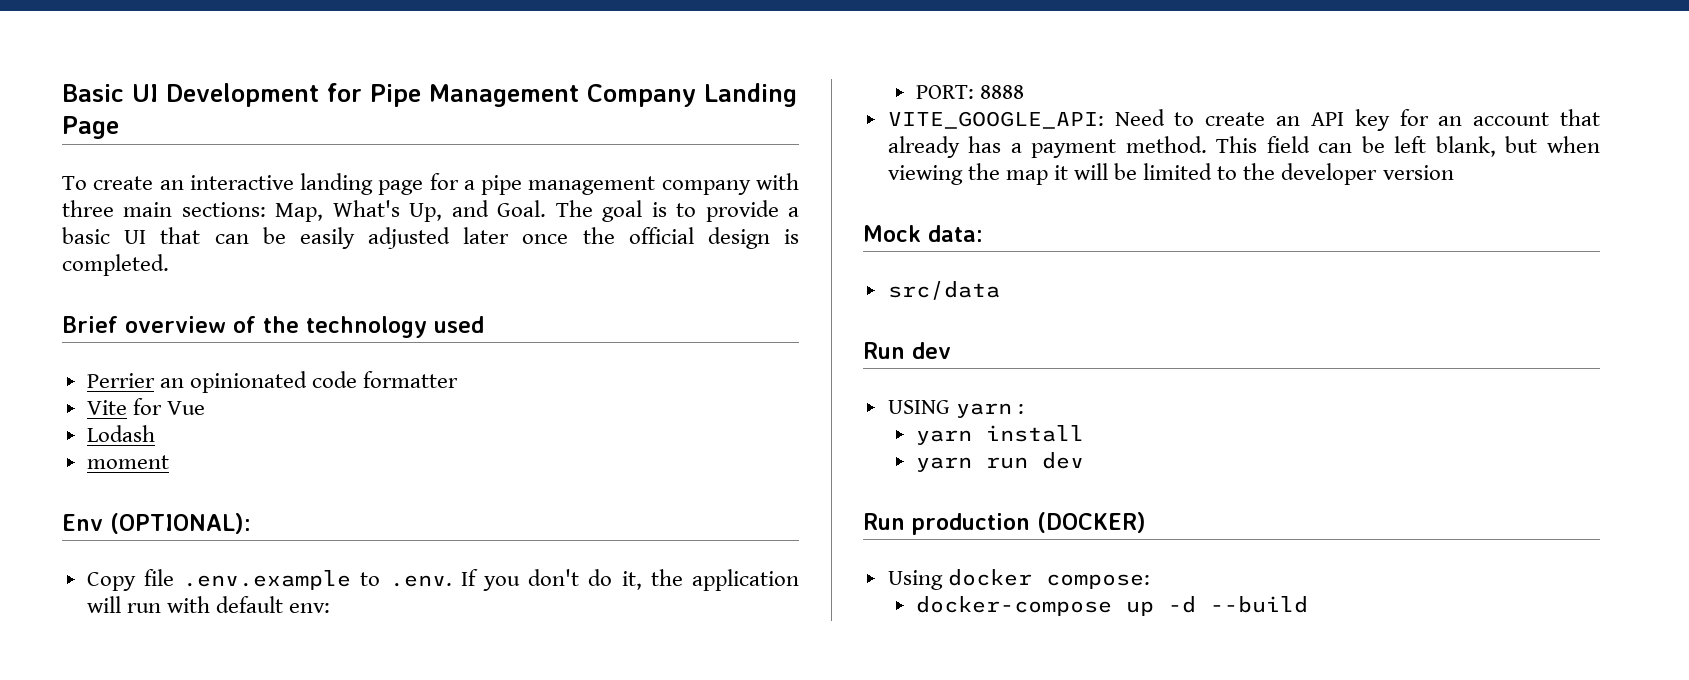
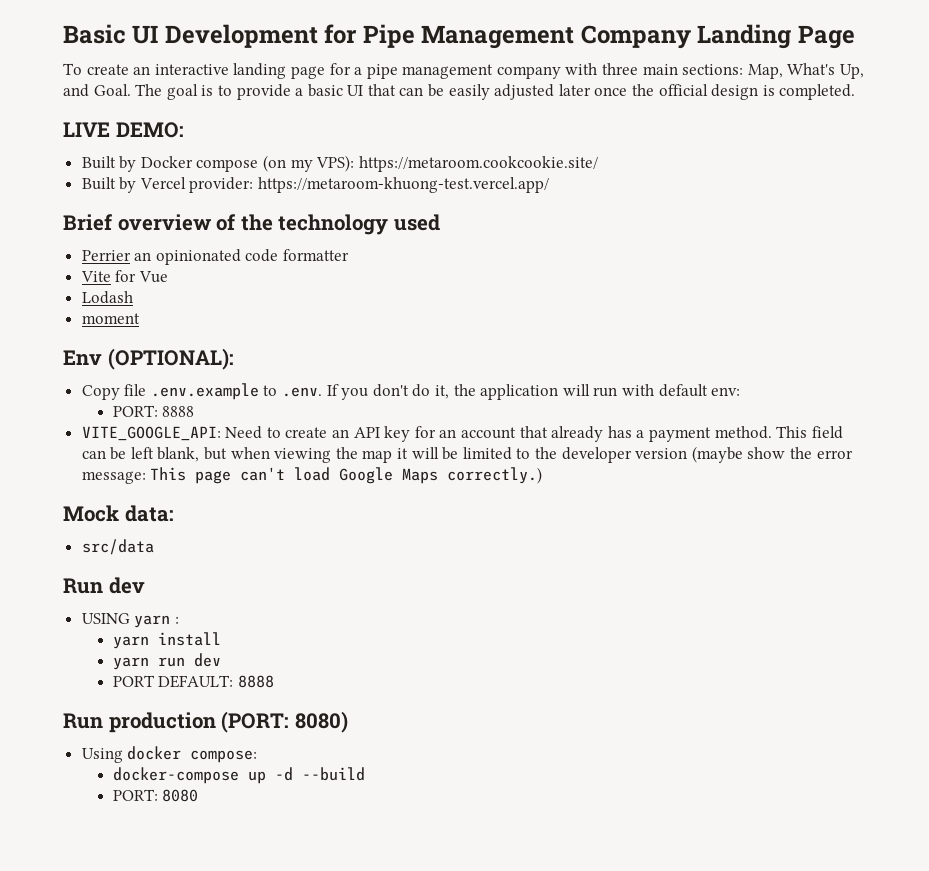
(169, 265) none -> [63,122,184,138] [81,155,598,172] [81,177,550,193] // LIVE DEMO: // Built by Docker compose (on my VPS): https://metaroom.cookcookie.site/ // Built by Vercel provider: https://metaroom-khuong-test.vercel.app/
(1454, 172) none -> [691,446,853,463] [81,467,543,484] (maybe show the error message: This page can't load Google Maps correctly.)
(1085, 460) none -> [112,675,274,688] // PORT DEFAULT: 8888
[1037,512,1146,533] (DOCKER) -> [221,711,348,733] (PORT: 8080)
(1309, 604) none -> [112,789,199,802] // PORT: 8080

